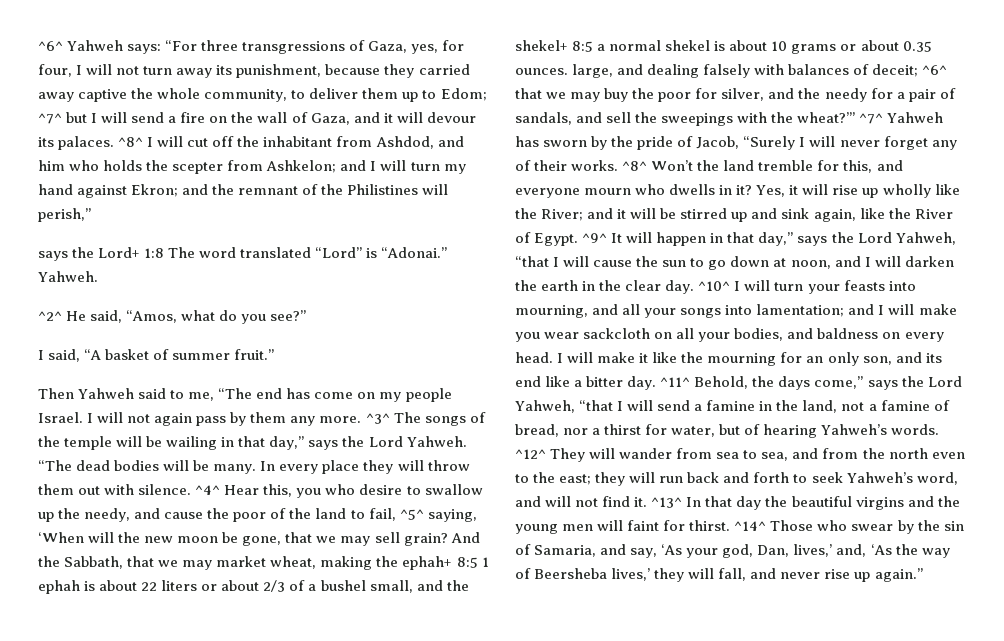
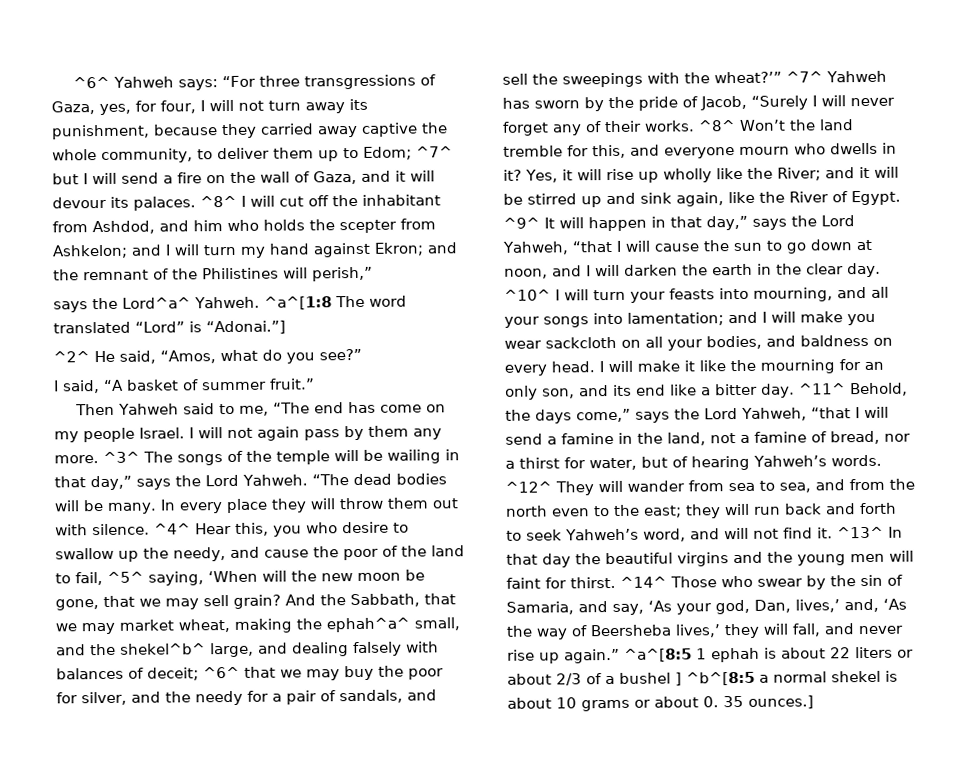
[98,247,165,258] Lord+ 1:8 -> [122,296,332,310] Lord^a^ Yahweh. ^a^[1:8
[381,247,448,258] [38,271,98,282] “Adonai.” Yahweh. -> [206,320,286,335] “Adonai.”]
[402,556,489,570] [38,580,469,594] [515,40,932,54] [515,68,568,75] ephah+ 8:5 1 ephah is about 22 liters or about 2/3 of a bushel small, and the shekel+ 8:5 a normal shekel is about 10 grams or about 0.35 ounces. -> [326,617,460,633] [56,643,206,656] ephah^a^ small, and the shekel^b^
(923, 575) none -> [624,646,914,663] [507,670,898,686] [507,695,814,712] ^a^[8:5 1 ephah is about 22 liters or about 2/3 of a bushel ] ^b^[8:5 a normal shekel is about 10 grams or about 0. 35 ounces.]

